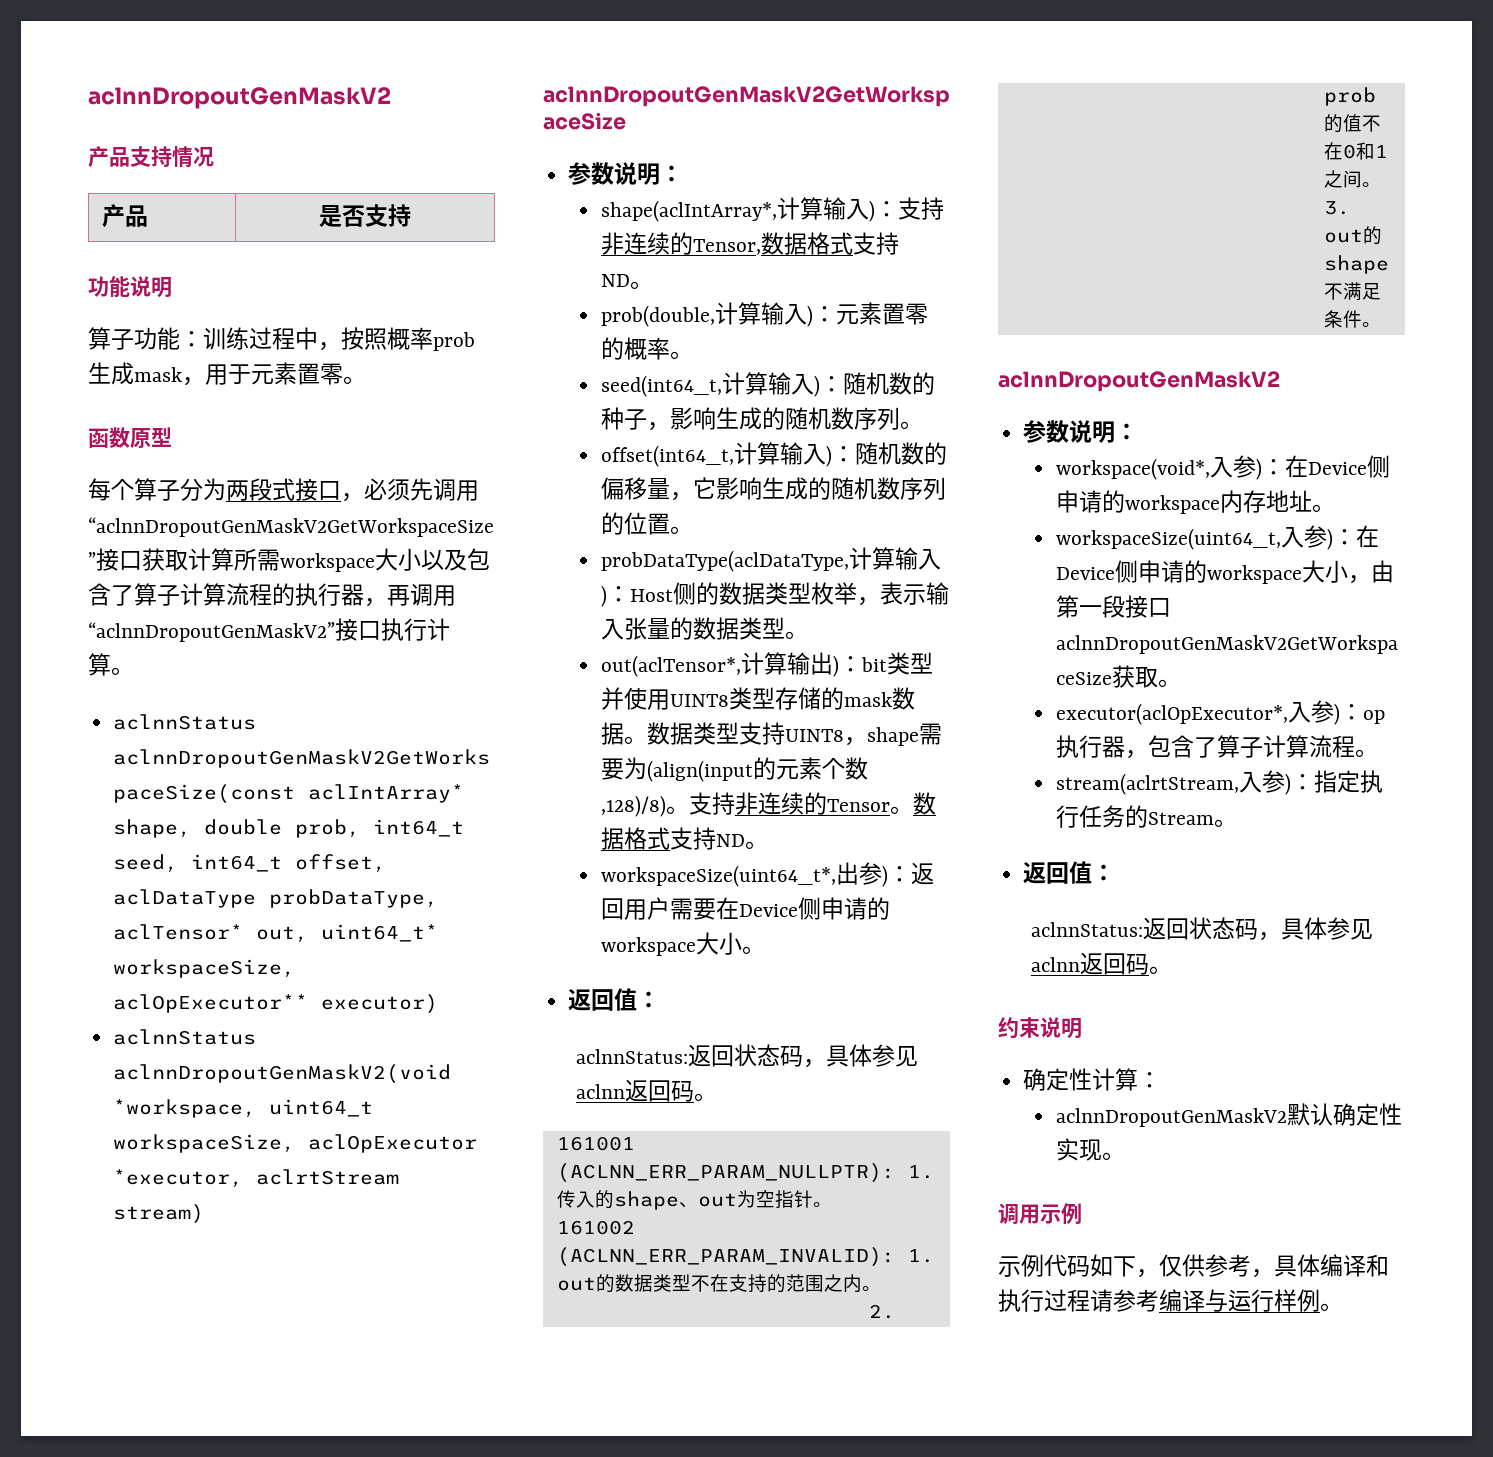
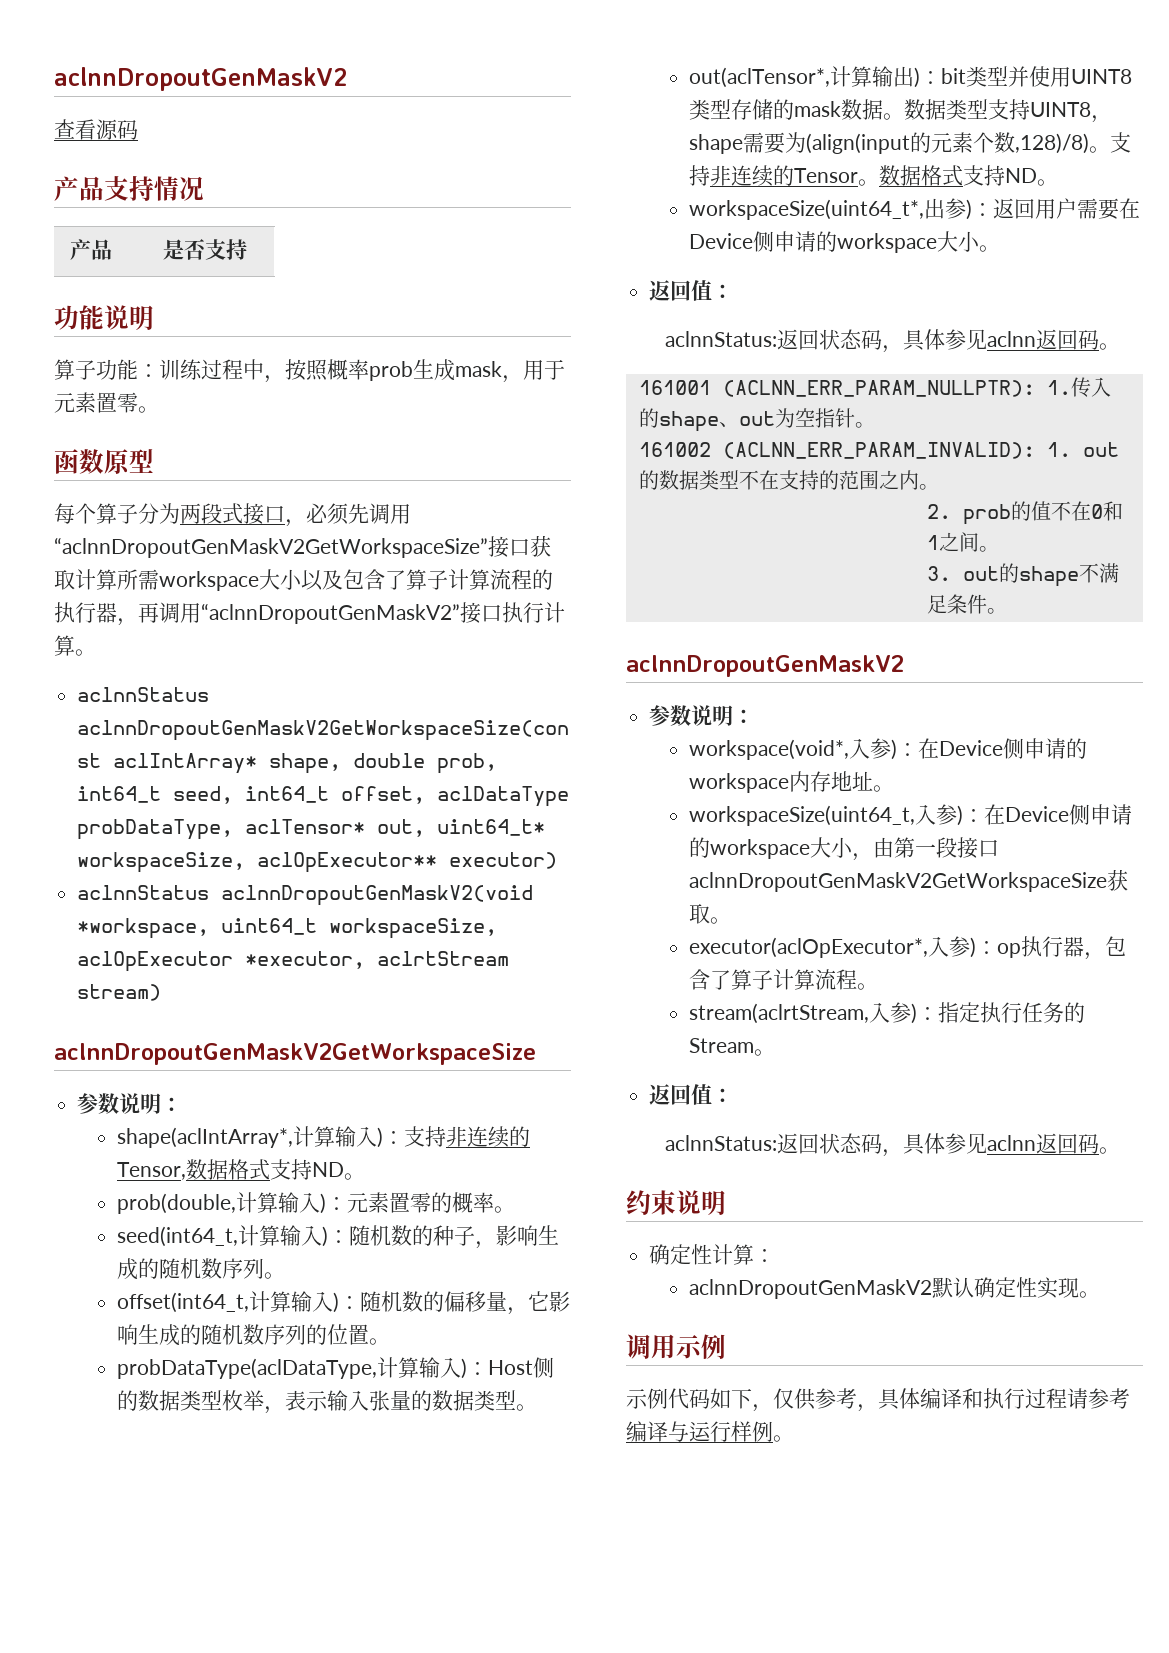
[88,87,391,109] aclnnDropoutGenMaskV2 -> [54,67,348,91] [54,119,138,140] aclnnDropoutGenMaskV2 // 查看源码

